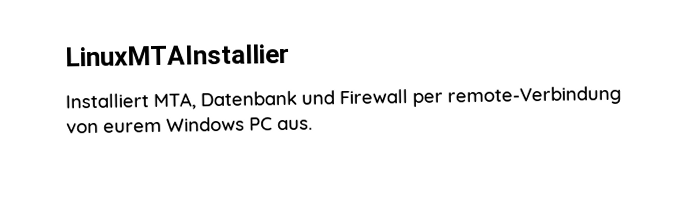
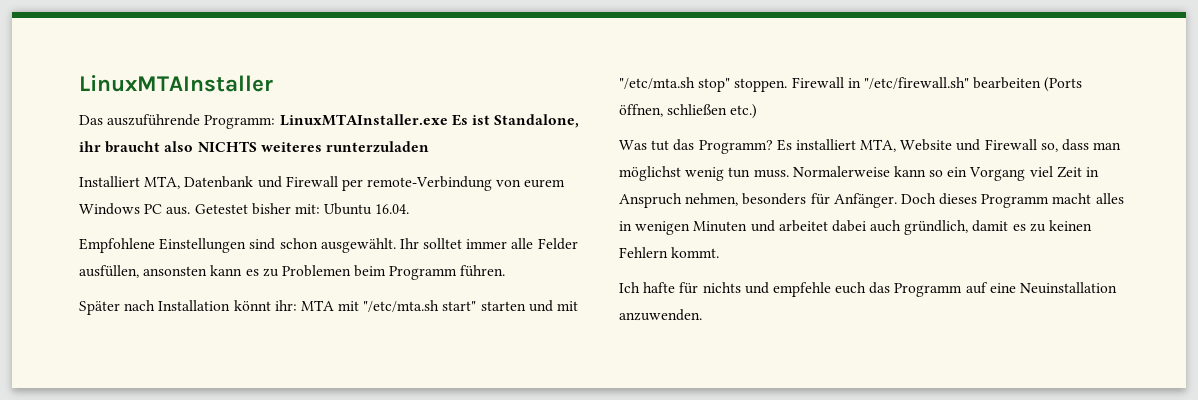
[64,43,290,67] LinuxMTAInstallier -> [79,75,273,92] [79,114,580,129] [79,141,429,153] LinuxMTAInstaller // Das auszuführende Programm: LinuxMTAInstaller.exe Es ist Standalone, ihr braucht also NICHTS weiteres runterzuladen
(313, 125) none -> [194,203,410,215] [79,238,578,253] [79,265,506,280] [79,300,579,315] [619,77,1083,92] [619,104,758,119] [619,139,1122,154] [619,166,1100,181] [619,193,1124,208] [619,220,1093,235] [619,247,720,258] [619,282,1118,297] [619,309,702,321] Getestet bisher mit: Ubuntu 16.04. // Empfohlene Einstellungen sind schon ausgewählt. Ihr solltet immer alle Felder ausfüllen, ansonsten kann es zu Problemen beim Programm führen. // Später nach Installation könnt ihr: MTA mit "/etc/mta.sh start" starten und mit "/etc/mta.sh stop" stoppen. Firewall in "/etc/firewall.sh" bearbeiten (Ports öffnen, schließen etc.) // Was tut das Programm? Es installiert MTA, Website und Firewall so, dass man möglichst wenig tun muss. Normalerweise kann so ein Vorgang viel Zeit in Anspruch nehmen, besonders für Anfänger. Doch dieses Programm macht alles in wenigen Minuten und arbeitet dabei auch gründlich, damit es zu keinen Fehlern kommt. // Ich hafte für nichts und empfehle euch das Programm auf eine Neuinstallation anzuwenden.

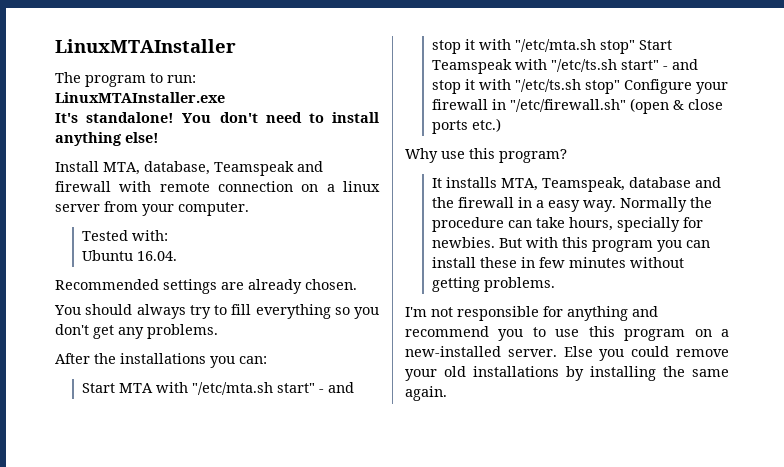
[79,114,580,129] [79,141,429,153] [79,176,566,191] [79,203,410,215] [79,238,578,253] [79,265,506,280] [79,300,579,315] [619,77,1083,92] [619,104,758,119] [619,139,1122,154] [619,166,1100,181] [619,193,1124,208] [619,220,1093,235] [619,247,720,258] [619,282,1118,297] [619,309,702,321] Das auszuführende Programm: LinuxMTAInstaller.exe Es ist Standalone, ihr braucht also NICHTS weiteres runterzuladen // Installiert MTA, Datenbank und Firewall per remote-Verbindung von eurem Windows PC aus. Getestet bisher mit: Ubuntu 16.04. // Empfohlene Einstellungen sind schon ausgewählt. Ihr solltet immer alle Felder ausfüllen, ansonsten kann es zu Problemen beim Programm führen. // Später nach Installation könnt ihr: MTA mit "/etc/mta.sh start" starten und mit "/etc/mta.sh stop" stoppen. Firewall in "/etc/firewall.sh" bearbeiten (Ports öffnen, schließen etc.) // Was tut das Programm? Es installiert MTA, Website und Firewall so, dass man möglichst wenig tun muss. Normalerweise kann so ein Vorgang viel Zeit in Anspruch nehmen, besonders für Anfänger. Doch dieses Programm macht alles in wenigen Minuten und arbeitet dabei auch gründlich, damit es zu keinen Fehlern kommt. // Ich hafte für nichts und empfehle euch das Programm auf eine Neuinstallation anzuwenden. -> [55,72,196,87] [55,92,225,103] [55,112,379,123] [55,132,159,146] [55,161,323,176] [55,181,380,192] [55,201,249,216] [82,230,169,241] [82,250,178,261] [55,279,357,294] [54,304,379,319] [55,324,218,339] [55,353,267,368] [82,382,355,395] [432,39,673,54] [432,59,699,74] [432,79,729,94] [432,98,724,114] [432,118,502,134] [405,148,567,163] [432,177,722,192] [432,197,713,212] [432,217,704,232] [432,237,711,252] [432,257,685,268] [432,277,556,292] [405,306,658,321] [405,326,729,341] [405,346,729,361] [405,366,729,381] [405,386,447,401] The program to run: // LinuxMTAInstaller.exe // It's standalone! You don't need to install anything else! // Install MTA, database, Teamspeak and firewall with remote connection on a linux server from your computer. // Tested with: // Ubuntu 16.04. // Recommended settings are already chosen. // You should always try to fill everything so you don't get any problems. // After the installations you can: // Start MTA with "/etc/mta.sh start" - and stop it with "/etc/mta.sh stop" Start Teamspeak with "/etc/ts.sh start" - and stop it with "/etc/ts.sh stop" Configure your firewall in "/etc/firewall.sh" (open & close ports etc.) // Why use this program? // It installs MTA, Teamspeak, database and the firewall in a easy way. Normally the procedure can take hours, specially for newbies. But with this program you can install these in few minutes without getting problems. // I'm not responsible for anything and recommend you to use this program on a new-installed server. Else you could remove your old installations by installing the same again.

